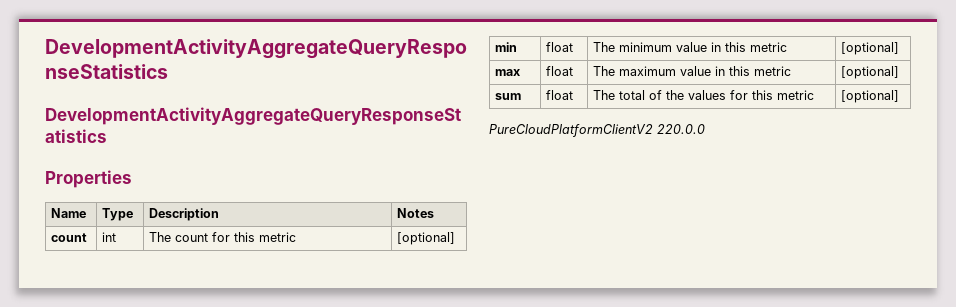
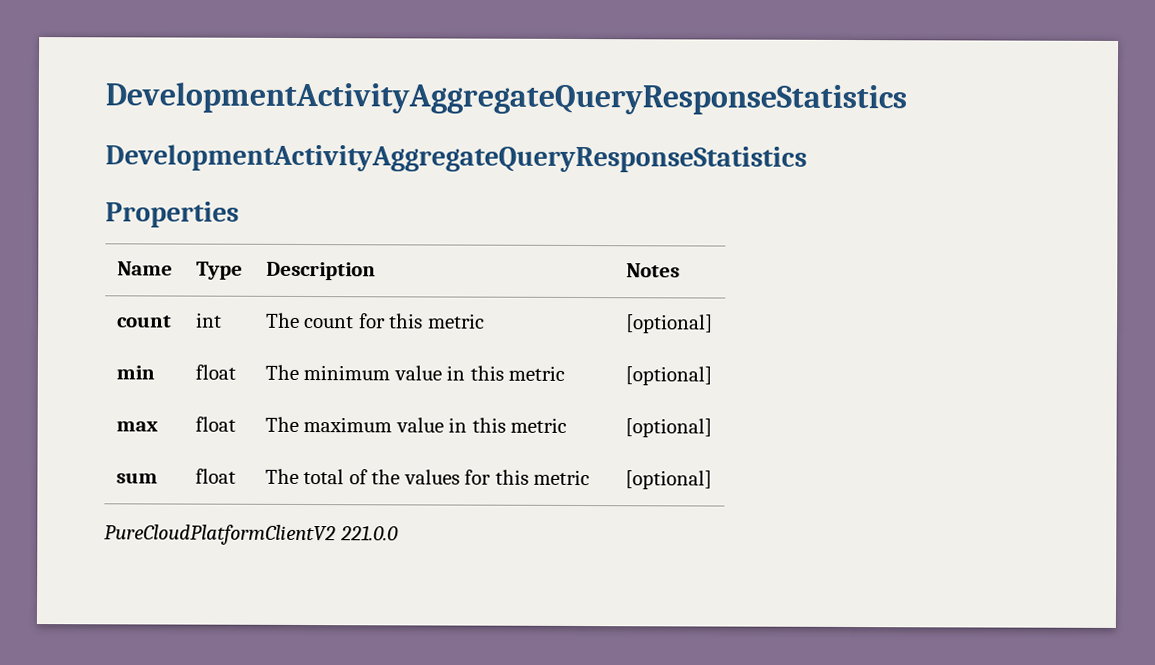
[657,124,705,134] 220.0.0 -> [339,525,399,541] 221.0.0

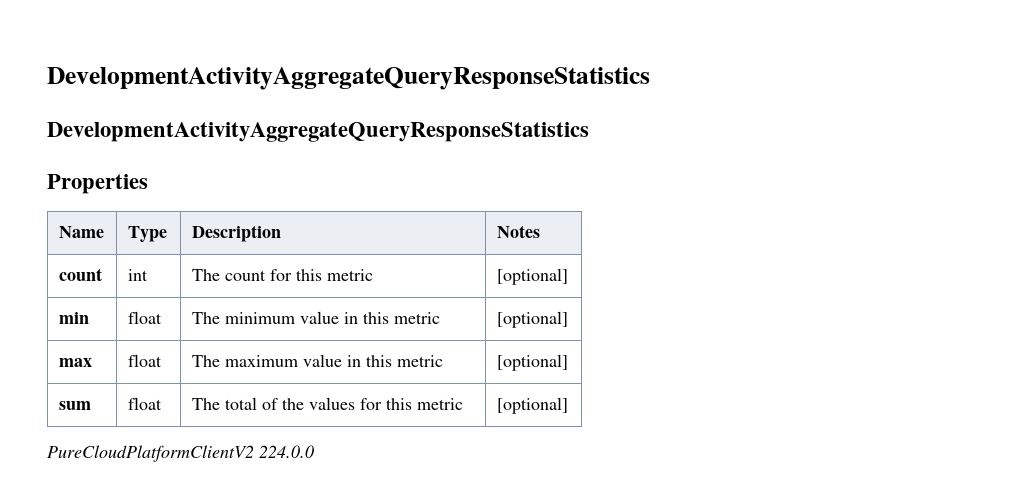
[339,525,399,541] 221.0.0 -> [259,445,314,458] 224.0.0

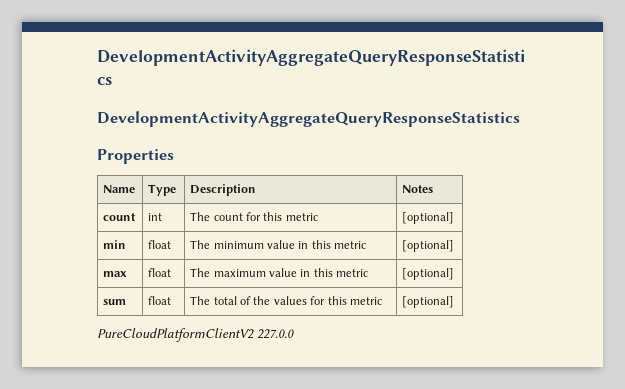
[259,445,314,458] 224.0.0 -> [257,329,294,339] 227.0.0

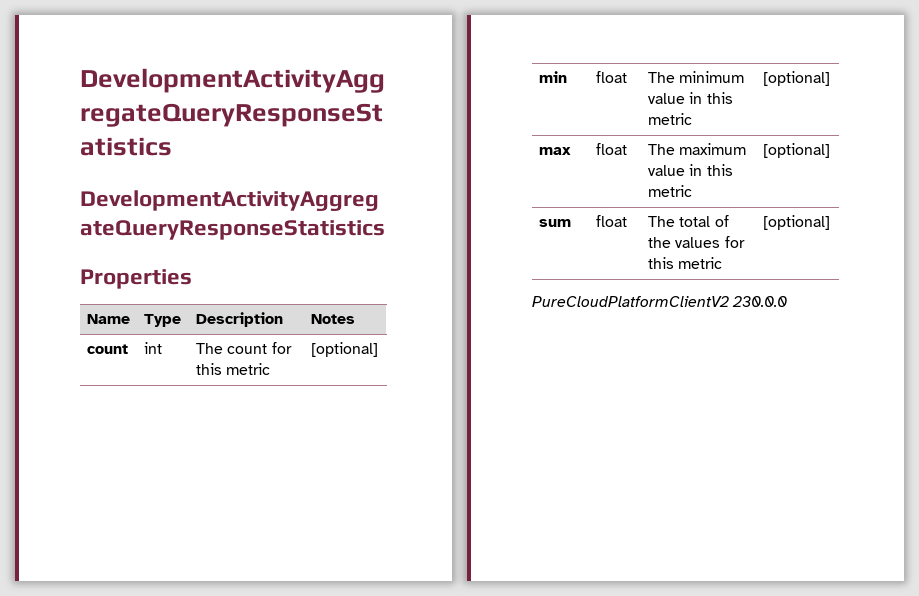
[257,329,294,339] 227.0.0 -> [732,296,788,307] 230.0.0

